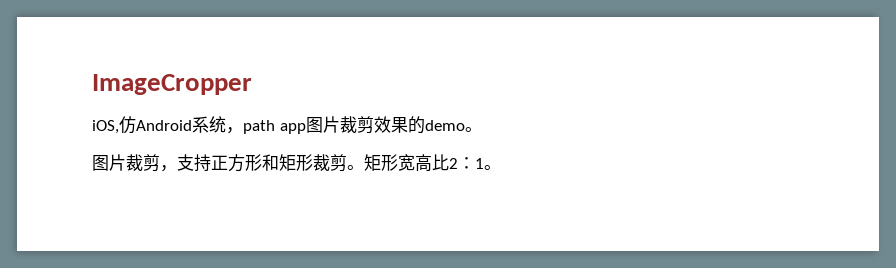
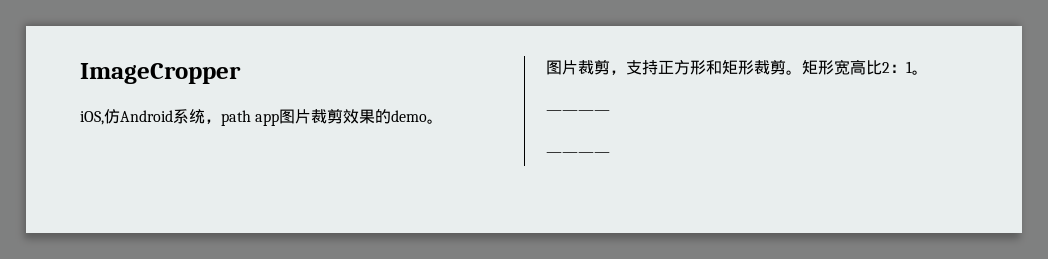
(501, 167) none -> [546,110,610,115] [546,152,610,157] // ———— // ————

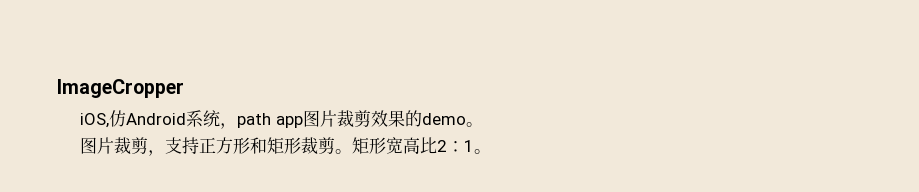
[546,110,610,115] [546,152,610,157] // ———— // ———— -> (491, 151) none

